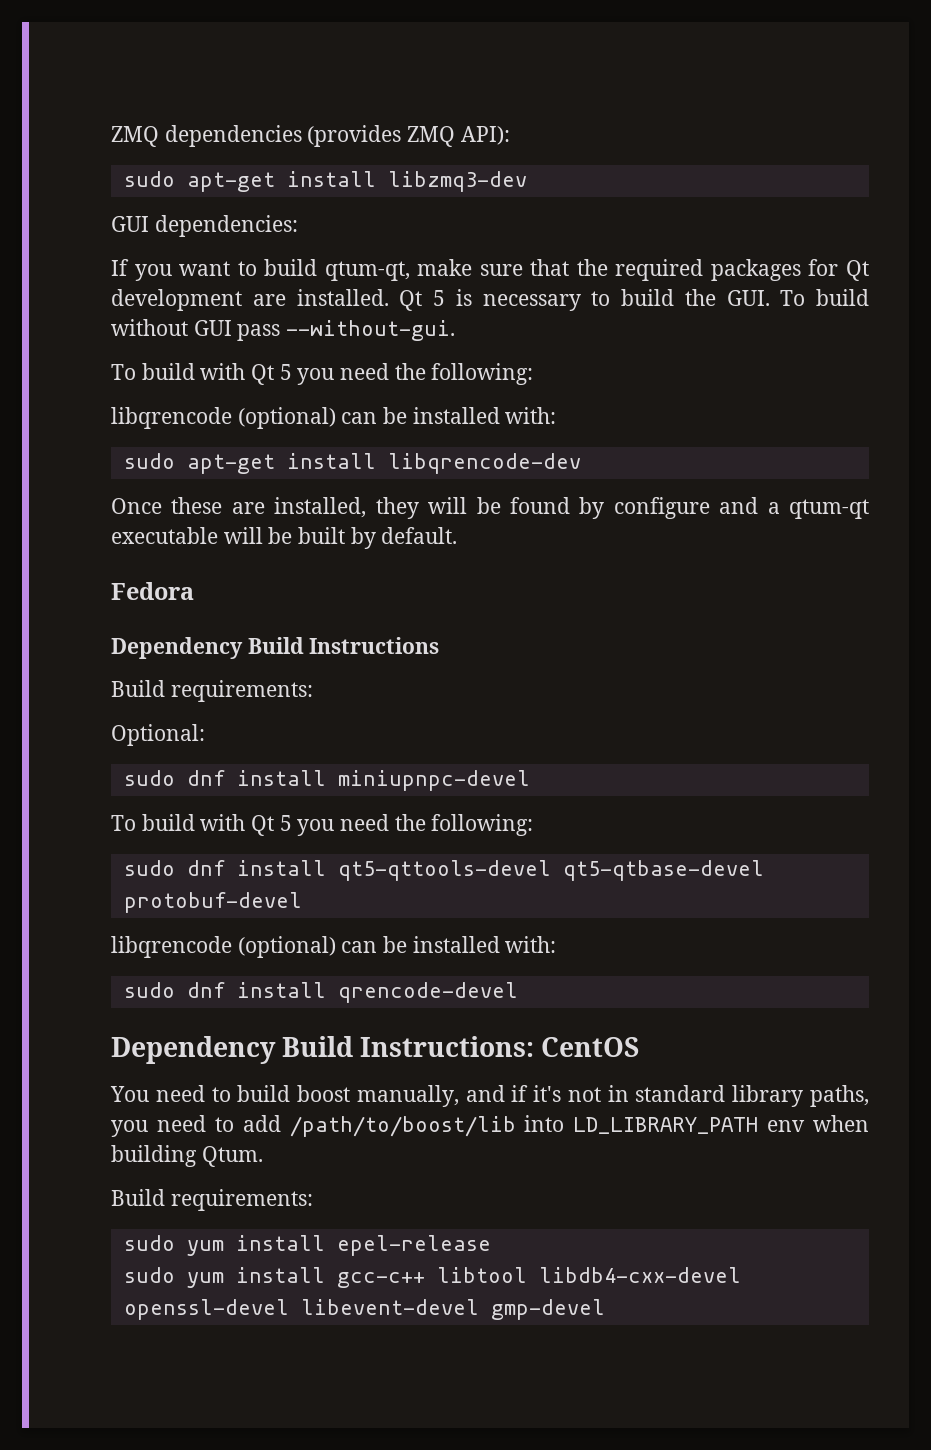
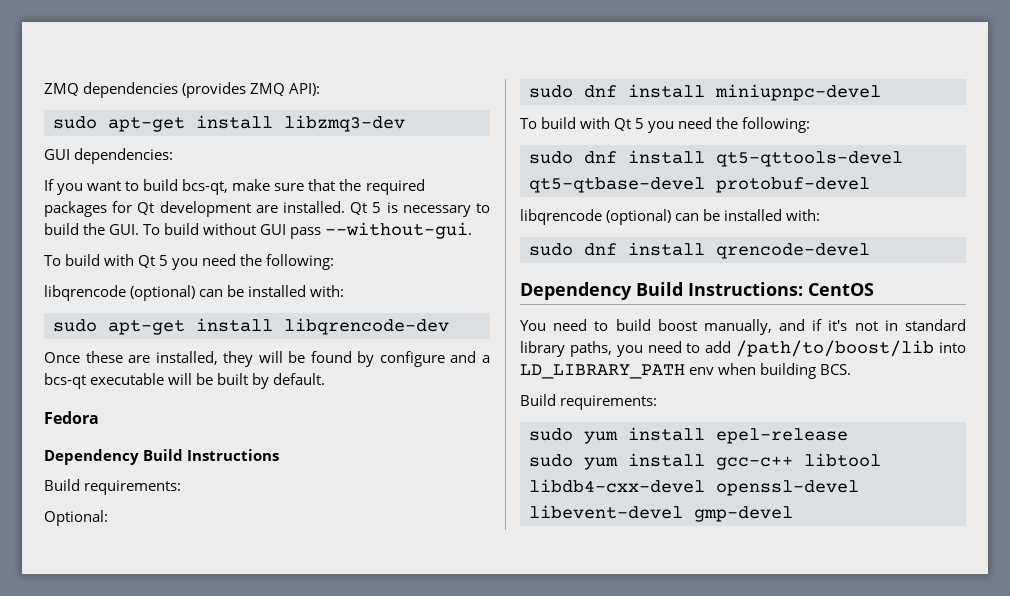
[324,261,410,281] qtum-qt, -> [182,179,229,195] bcs-qt,
[789,499,869,519] qtum-qt -> [44,373,86,389] bcs-qt
[201,1146,263,1167] Qtum. -> [820,364,852,375] BCS.

